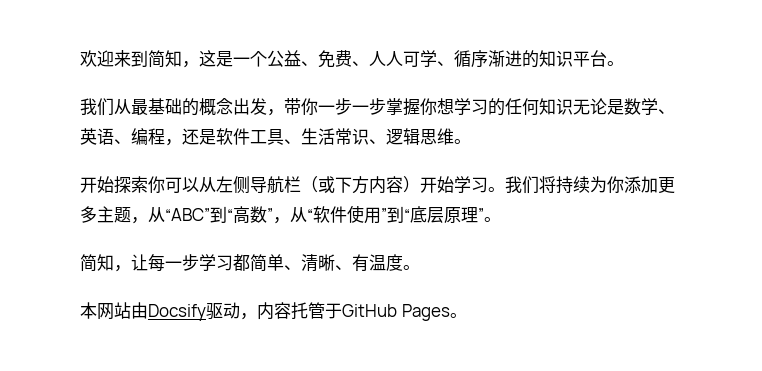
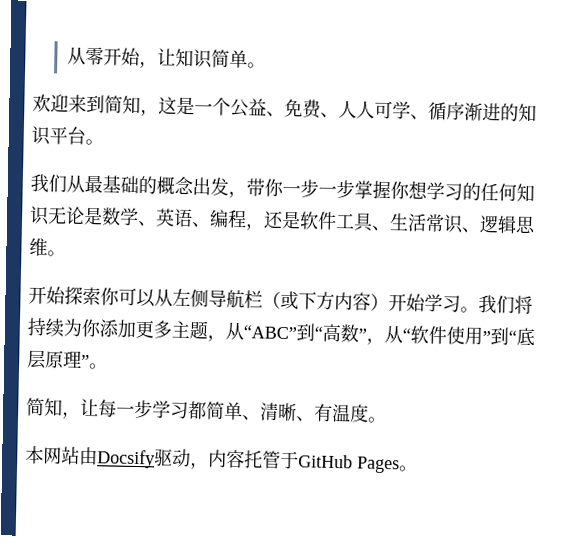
(80, 58) none -> [66,46,266,69] 从零开始，让知识简单。 //

